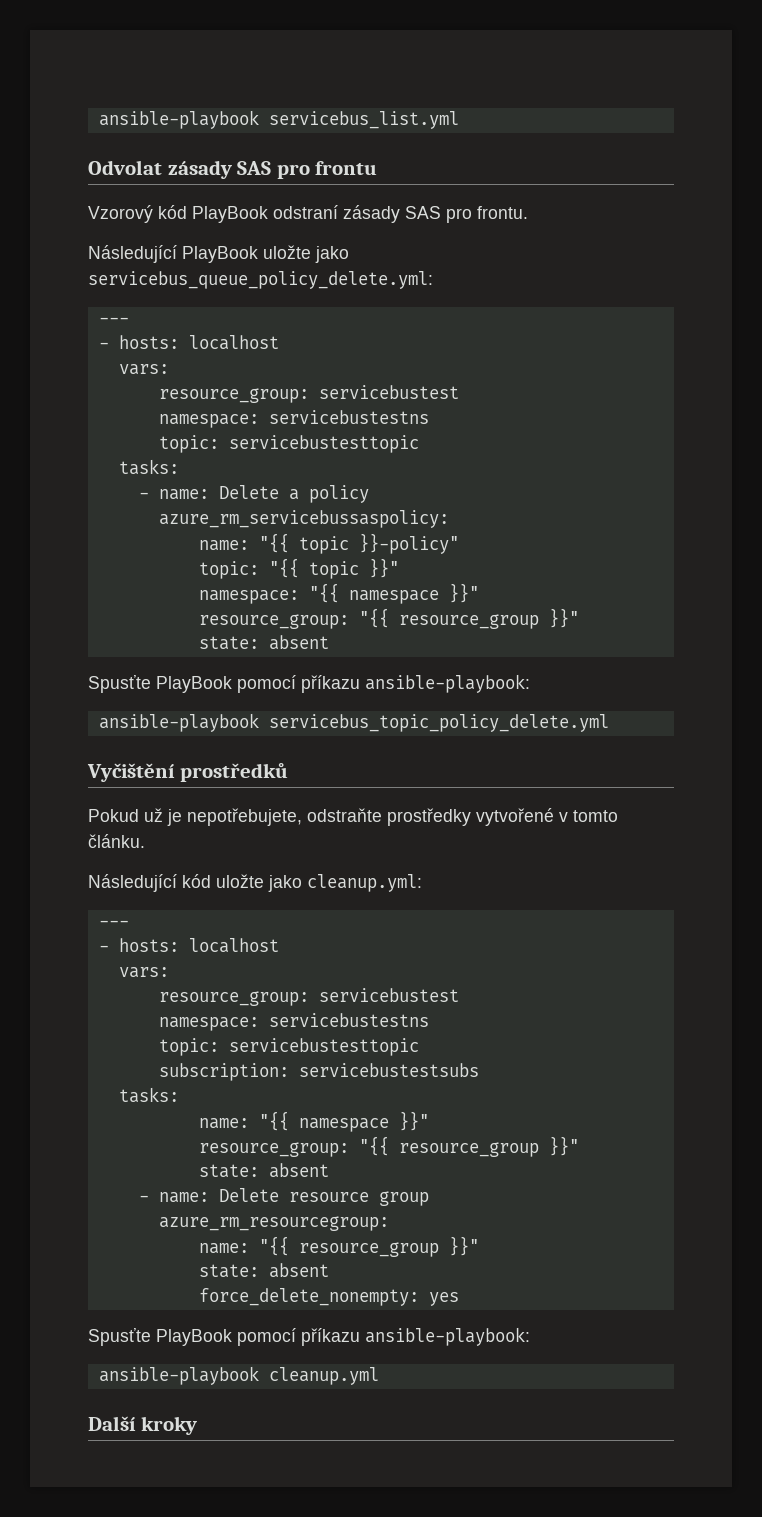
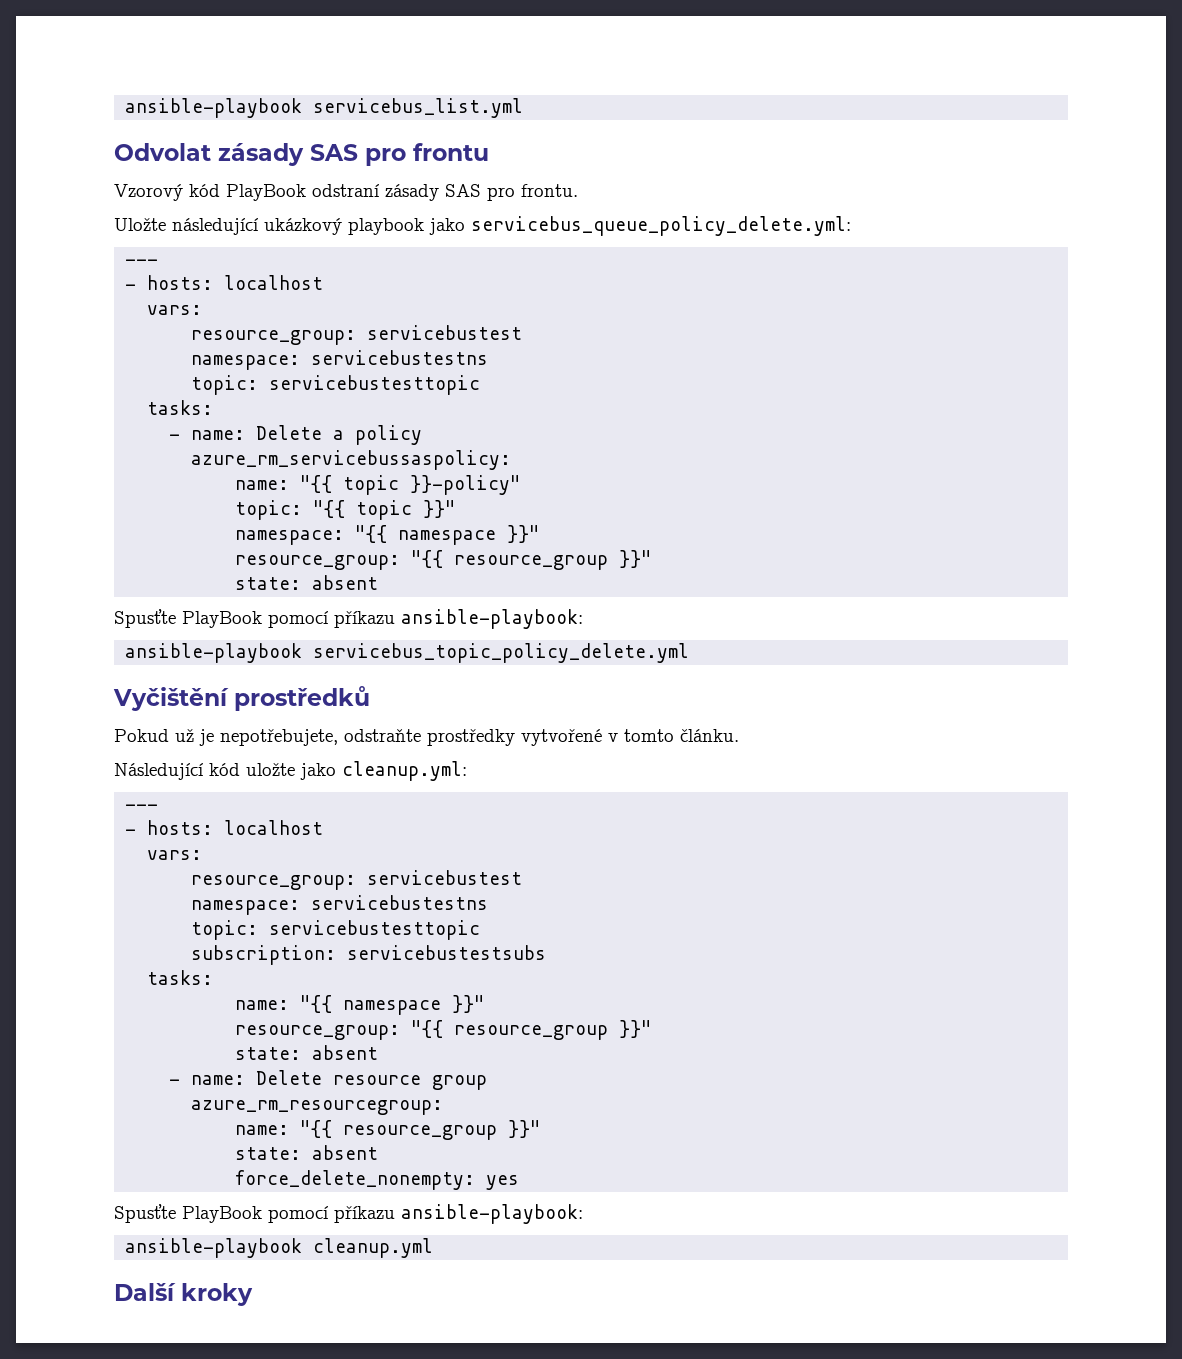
[88,245,311,263] Následující PlayBook uložte -> [114,218,424,235] Uložte následující ukázkový playbook

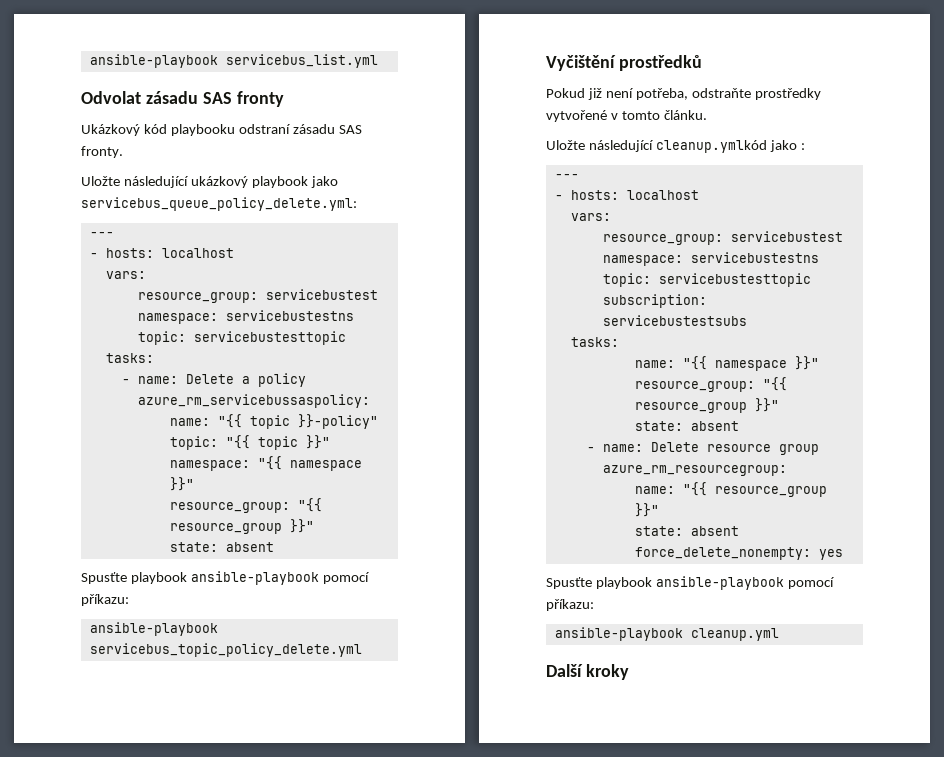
[218,143,489,166] [114,184,578,201] zásady SAS pro frontu // Vzorový kód PlayBook odstraní zásady SAS pro frontu. -> [145,91,284,107] [81,124,362,136] [81,146,123,158] zásadu SAS fronty // Ukázkový kód playbooku odstraní zásadu SAS fronty.
[182,609,583,629] PlayBook pomocí příkazu ansible-playbook: -> [130,571,369,585] [81,594,129,606] playbook ansible-playbook pomocí příkazu:
[175,729,338,746] už je nepotřebujete, -> [587,88,688,100] již není potřeba,
[114,761,467,781] Následující kód uložte jako cleanup.yml: -> [546,140,805,153] Uložte následující cleanup.ymlkód jako :
[182,1204,583,1224] PlayBook pomocí příkazu ansible-playbook: -> [595,576,834,590] [546,599,594,611] playbook ansible-playbook pomocí příkazu:

